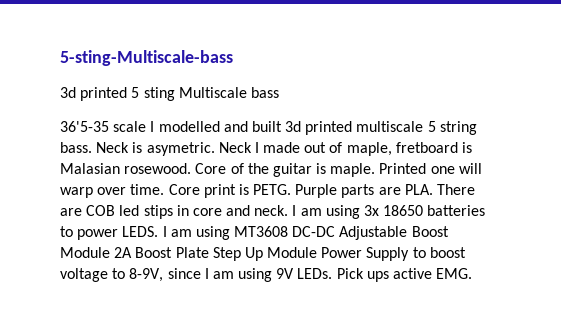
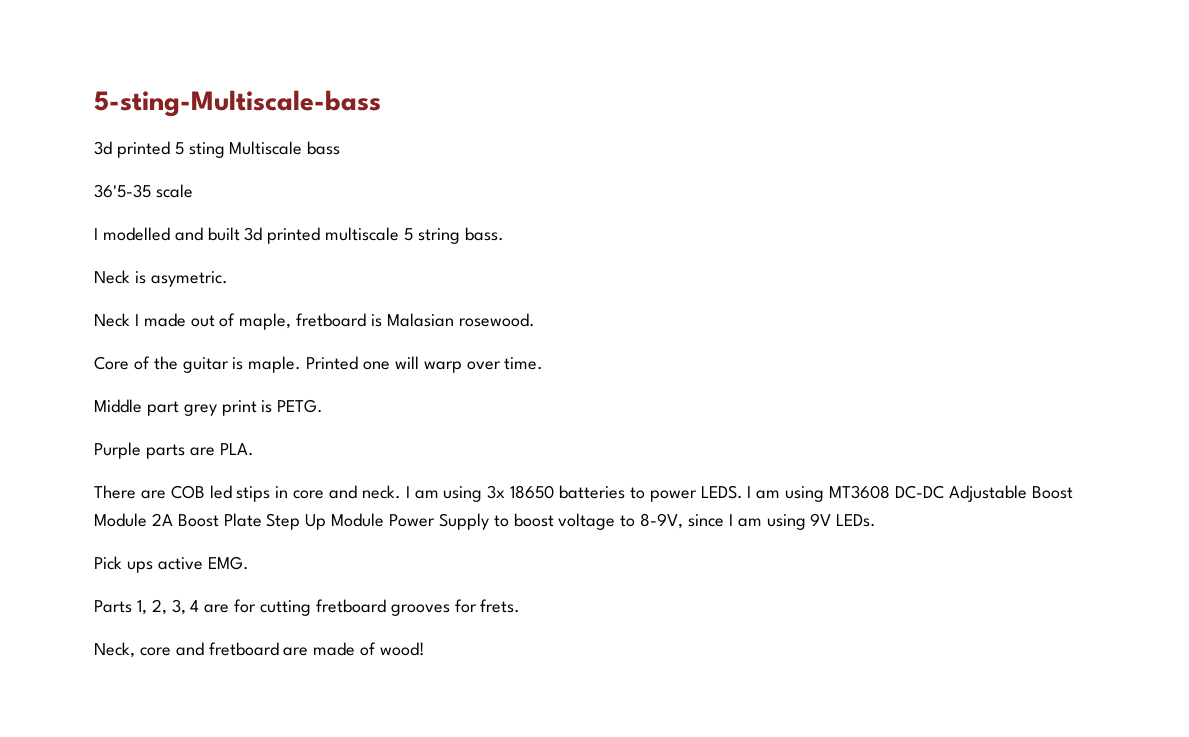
(147, 126) none -> (193, 191) //
(92, 147) none -> (504, 234) //
(215, 149) none -> (228, 279) //
(192, 168) none -> (535, 320) //
[168,184,200,195] Core -> [94,399,217,416] // Middle part grey
(292, 189) none -> (324, 406) //
(433, 189) none -> (254, 449) //
(333, 273) none -> (877, 520) //
(473, 273) none -> [94,599,521,616] [94,642,426,658] // Parts 1, 2, 3, 4 are for cutting fretboard grooves for frets. // Neck, core and fretboard are made of wood!

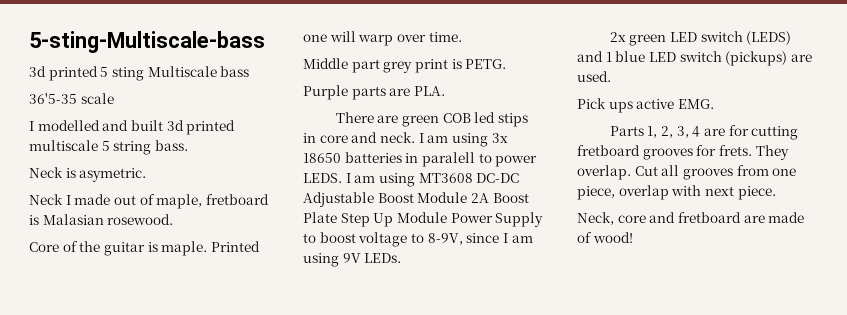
(166, 494) none -> [402,115,440,127] green
(626, 492) none -> [405,152,475,167] in paralell
(877, 520) none -> [609,31,792,46] [577,51,812,66] [577,71,611,82] // 2x green LED switch (LEDS) and 1 blue LED switch (pickups) are used.
(521, 606) none -> [755,145,789,160] [577,165,797,180] [577,185,776,200] They overlap. Cut all grooves from one piece, overlap with next piece.

